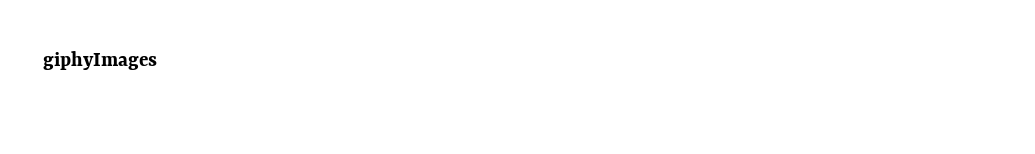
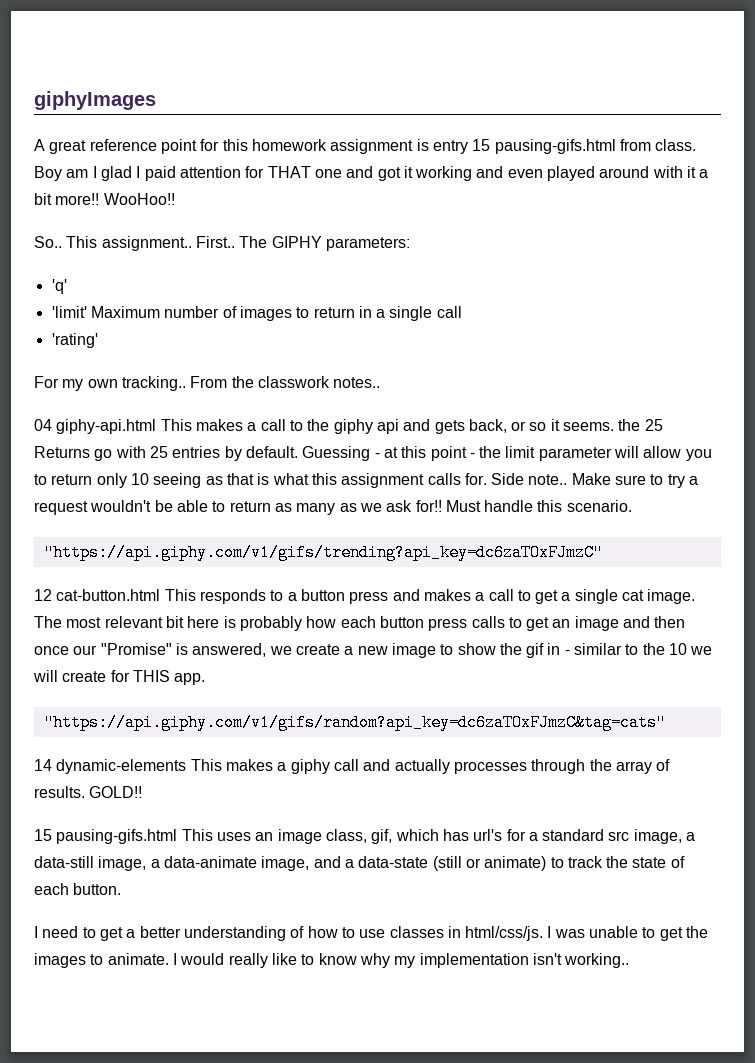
(157, 60) none -> [34,139,697,154] [34,166,709,181] [34,193,175,205] [34,236,410,251] [51,279,67,294] [51,306,462,321] [51,333,98,348] [34,376,381,391] [34,419,663,434] [34,446,712,461] [34,473,699,488] [34,500,632,515] [43,544,603,561] [34,589,696,604] [34,616,686,631] [34,643,713,658] [33,670,206,685] [43,714,666,731] [34,759,671,774] [34,786,143,798] [34,829,696,844] [34,856,685,871] [34,883,122,895] [34,926,709,941] [34,953,630,968] // A great reference point for this homework assignment is entry 15 pausing-gifs.html from class. Boy am I glad I paid attention for THAT one and got it working and even played around with it a bit more!! WooHoo!! // So.. This assignment.. First.. The GIPHY parameters: // 'q' // 'limit' Maximum number of images to return in a single call // 'rating' // For my own tracking.. From the classwork notes.. // 04 giphy-api.html This makes a call to the giphy api and gets back, or so it seems. the 25 Returns go with 25 entries by default. Guessing - at this point - the limit parameter will allow you to return only 10 seeing as that is what this assignment calls for. Side note.. Make sure to try a request wouldn't be able to return as many as we ask for!! Must handle this scenario. // "https://api.giphy.com/v1/gifs/trending?api_key=dc6zaTOxFJmzC" // 12 cat-button.html This responds to a button press and makes a call to get a single cat image. The most relevant bit here is probably how each button press calls to get an image and then once our "Promise" is answered, we create a new image to show the gif in - similar to the 10 we will create for THIS app. // "https://api.giphy.com/v1/gifs/random?api_key=dc6zaTOxFJmzC&tag=cats" // 14 dynamic-elements This makes a giphy call and actually processes through the array of results. GOLD!! // 15 pausing-gifs.html This uses an image class, gif, which has url's for a standard src image, a data-still image, a data-animate image, and a data-state (still or animate) to track the state of each button. // I need to get a better understanding of how to use classes in html/css/js. I was unable to get the images to animate. I would really like to know why my implementation isn't working..

